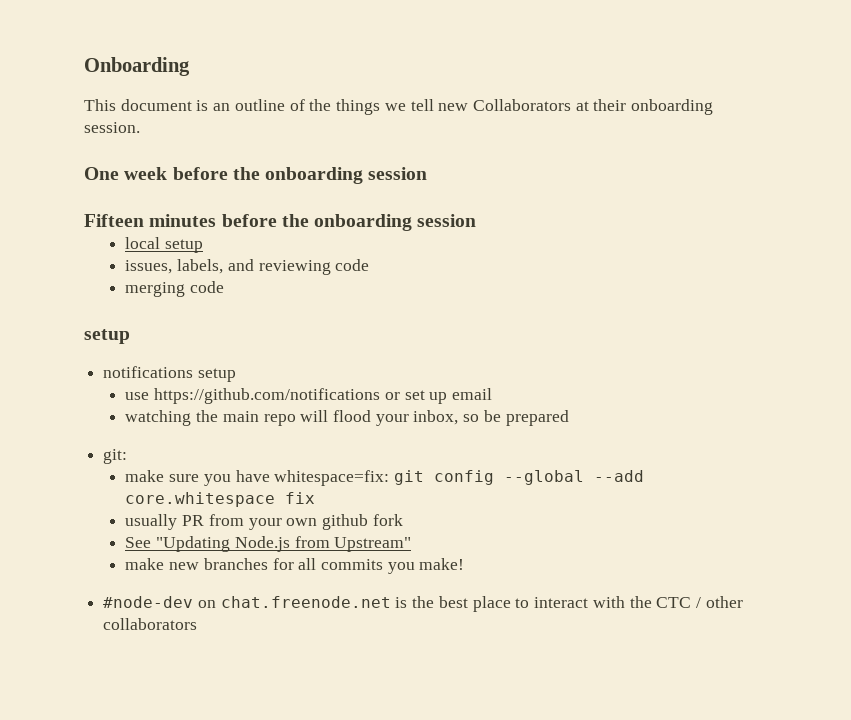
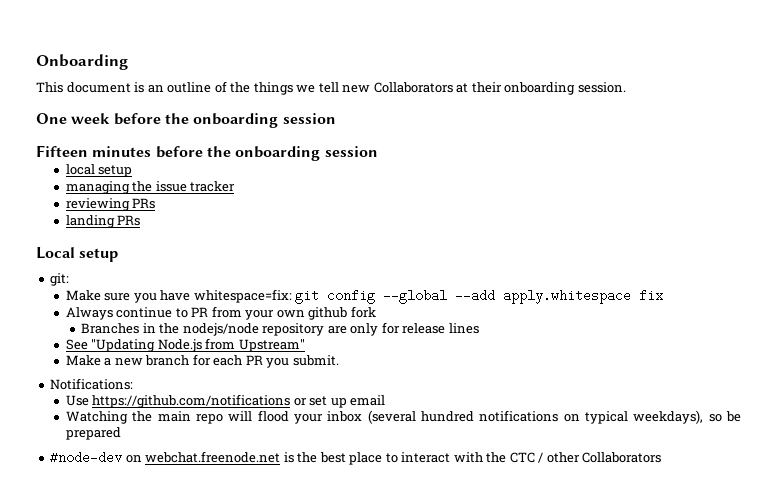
[125,259,370,275] [125,281,225,297] [84,329,130,344] [103,366,236,382] [125,388,492,404] [125,410,569,426] issues, labels, and reviewing code // merging code // setup // notifications setup // use https://github.com/notifications or set up email // watching the main repo will flood your inbox, so be prepared -> [65,181,236,194] [65,198,156,211] [65,215,141,228] [36,247,119,262] managing the issue tracker // reviewing PRs // landing PRs // Local setup
[125,470,165,482] make -> [65,290,101,301] Make
[125,492,276,507] core.whitespace -> [503,289,632,304] apply.whitespace
[125,514,178,530] usually -> [65,307,188,320] Always continue to
(403, 520) none -> [81,322,479,336] // Branches in the nodejs/node repository are only for release lines
[125,558,465,574] make new branches for all commits you make! -> [65,354,339,368] [50,378,134,390] [65,394,386,408] [65,410,741,424] [65,427,121,440] Make a new branch for each PR you submit. // Notifications: // Use https://github.com/notifications or set up email // Watching the main repo will flood your inbox (several hundred notifications on typical weekdays), so be prepared
[220,596,391,608] chat.freenode.net -> [145,451,281,463] webchat.freenode.net
[103,618,198,630] collaborators -> [582,452,662,463] Collaborators

